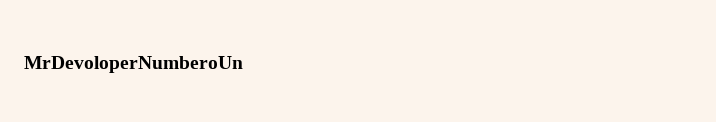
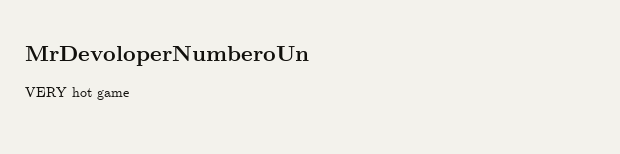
(243, 64) none -> [25,87,129,100] // VERY hot game

